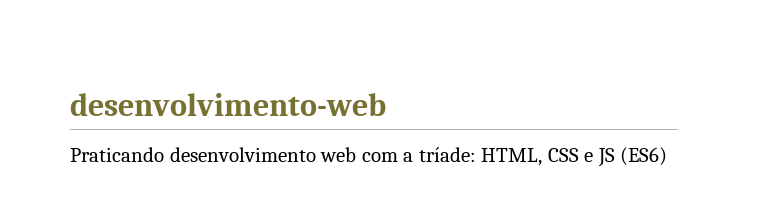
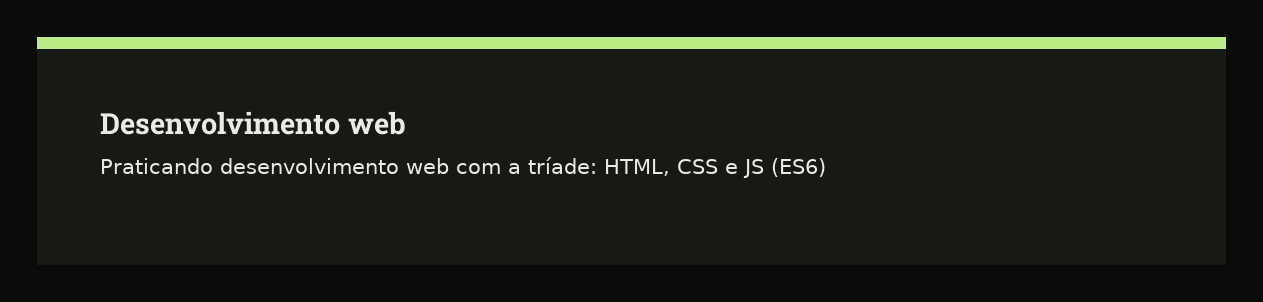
[70,93,386,116] desenvolvimento-web -> [100,111,406,135] Desenvolvimento web

